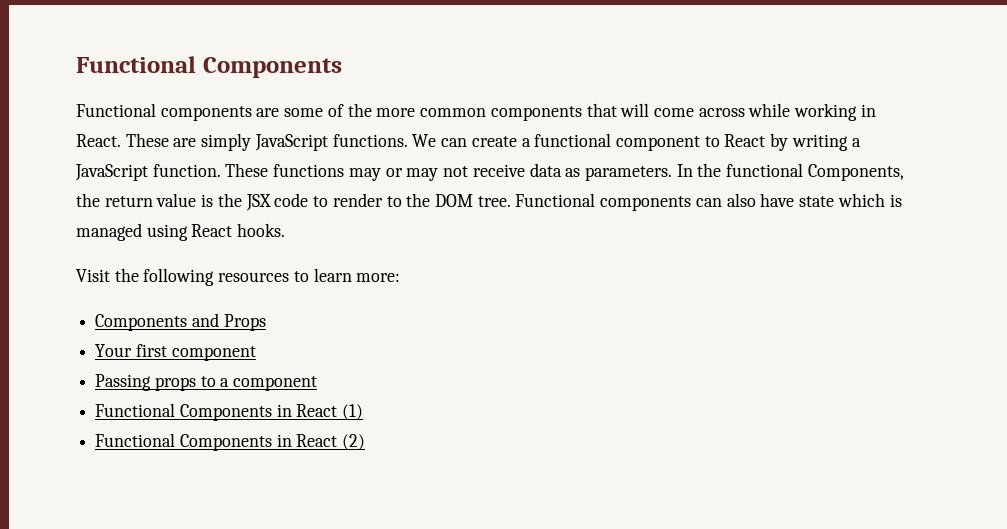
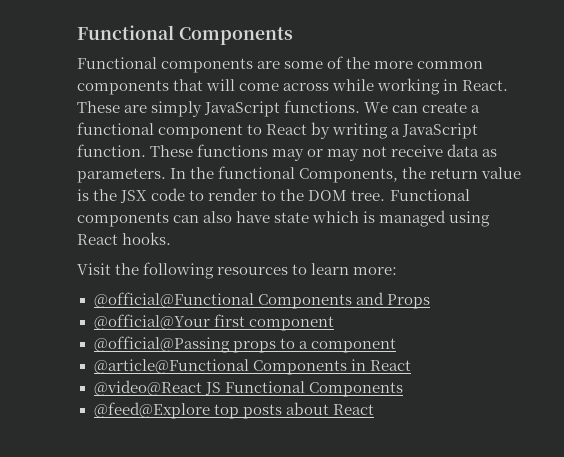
(401, 277) none -> [93,292,254,308] @official@Functional
[95,344,133,357] Your -> [93,314,210,330] @official@Your
[95,374,152,391] Passing -> [93,336,230,353] @official@Passing
[95,403,364,421] [95,433,366,451] Functional Components in React (1) // Functional Components in React (2) -> [93,359,411,375] [93,380,403,397] [93,402,374,419] @article@Functional Components in React // @video@React JS Functional Components // @feed@Explore top posts about React

